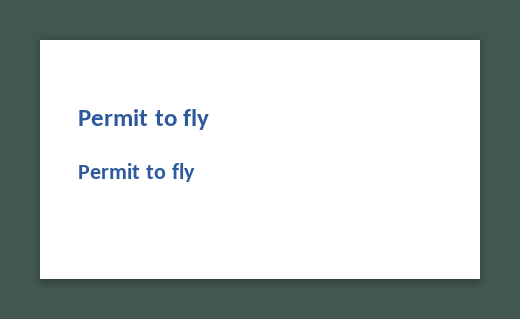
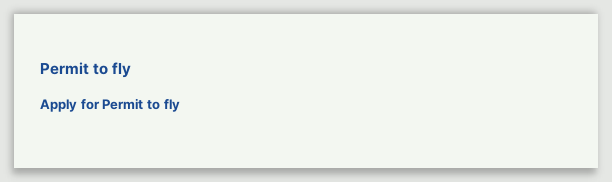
(210, 119) none -> [40,99,100,112] Apply for

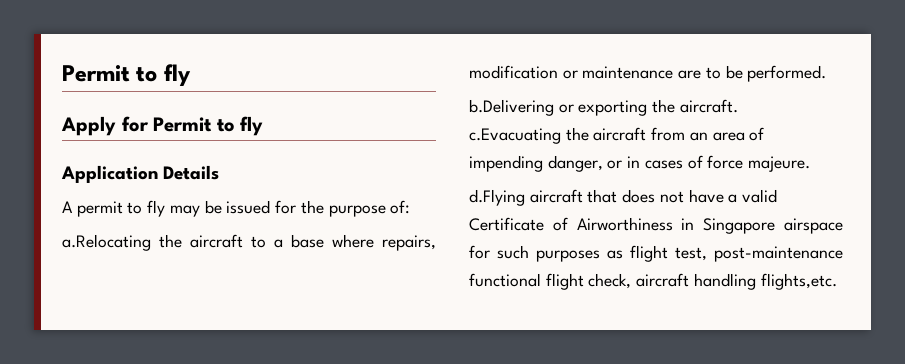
(180, 105) none -> [61,165,220,183] [62,200,411,217] [62,234,436,251] [469,65,827,82] [469,99,738,116] [469,127,765,144] [469,155,811,172] [469,189,778,206] [469,217,843,234] [469,245,843,262] [469,273,837,290] // Application Details // A permit to fly may be issued for the purpose of: // a.Relocating the aircraft to a base where repairs, modification or maintenance are to be performed. // b.Delivering or exporting the aircraft. // c.Evacuating the aircraft from an area of impending danger, or in cases of force majeure. // d.Flying aircraft that does not have a valid Certificate of Airworthiness in Singapore airspace for such purposes as flight test, post-maintenance functional flight check, aircraft handling flights,etc.

